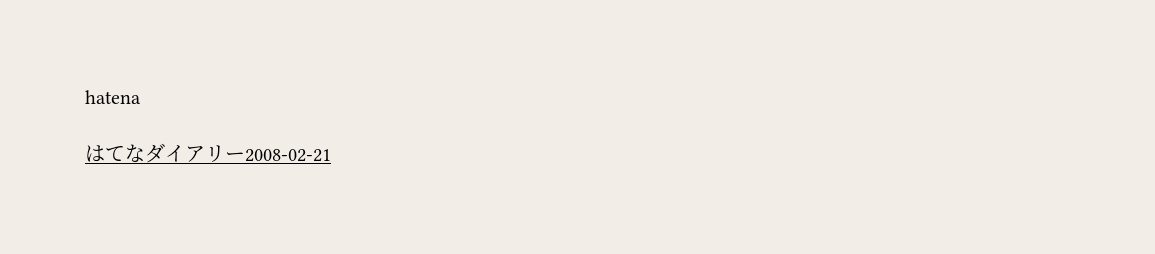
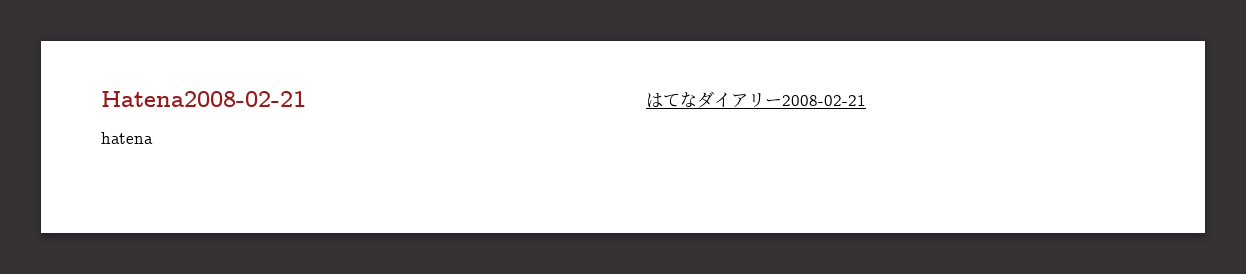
(85, 97) none -> [101,91,306,107] Hatena2008-02-21 //

